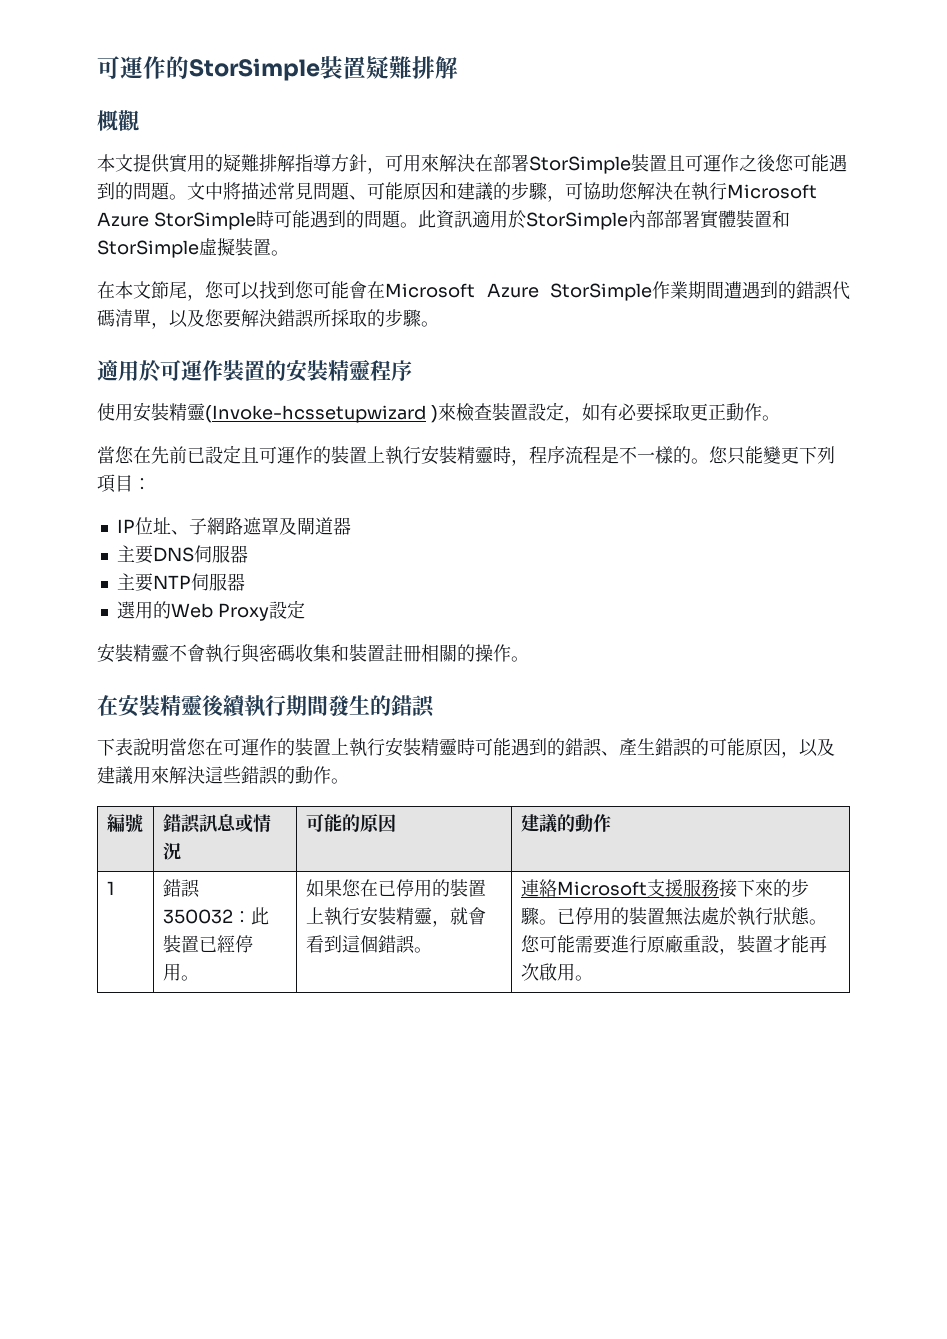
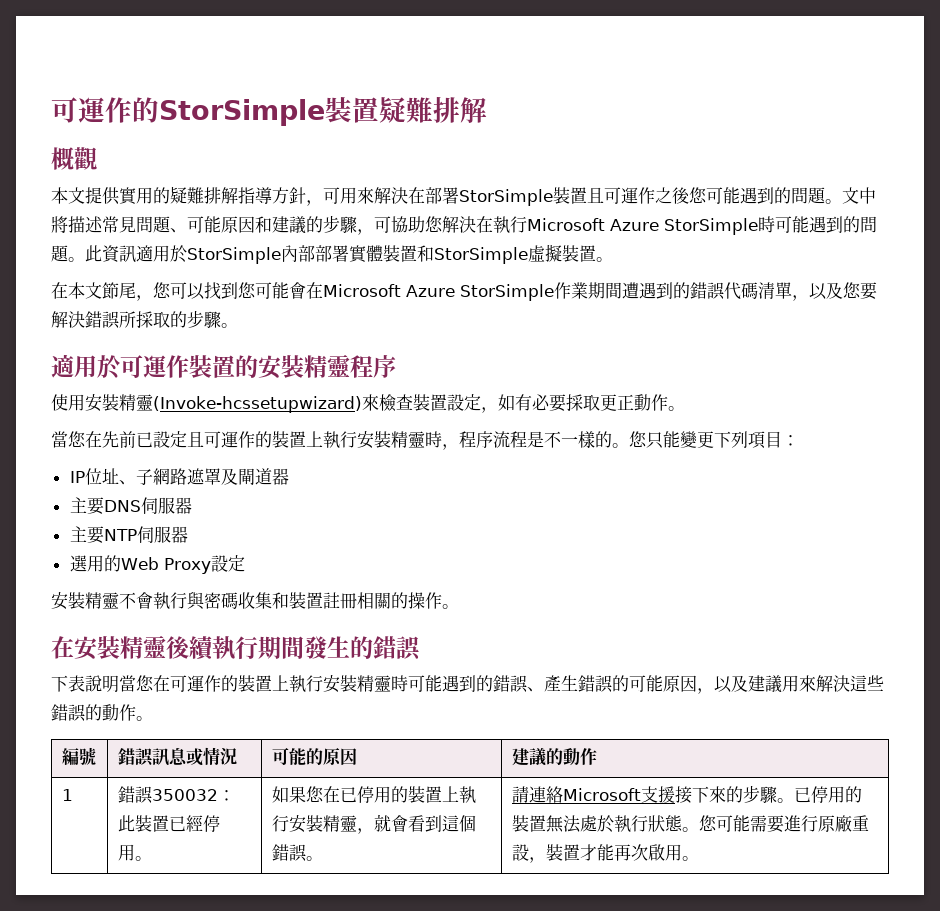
[205,405,438,423] (Invoke-hcssetupwizard ) -> [153,396,362,413] (Invoke-hcssetupwizard)
(433, 950) none -> [512,786,530,803] 請
[683,879,720,897] 服務 -> (676, 794) none

